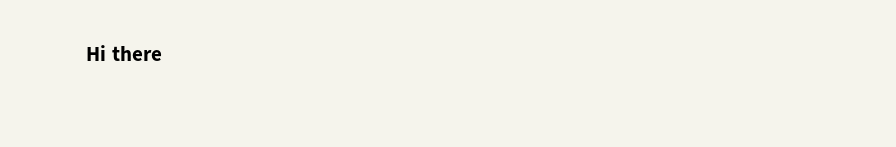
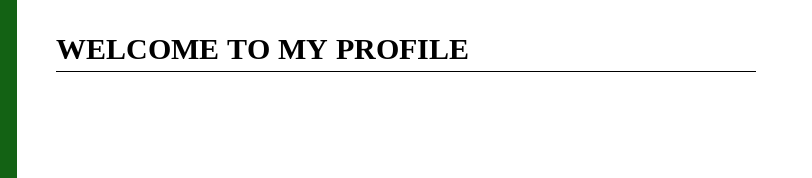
[86,45,162,61] Hi there -> [56,40,470,59] WELCOME TO MY PROFILE

